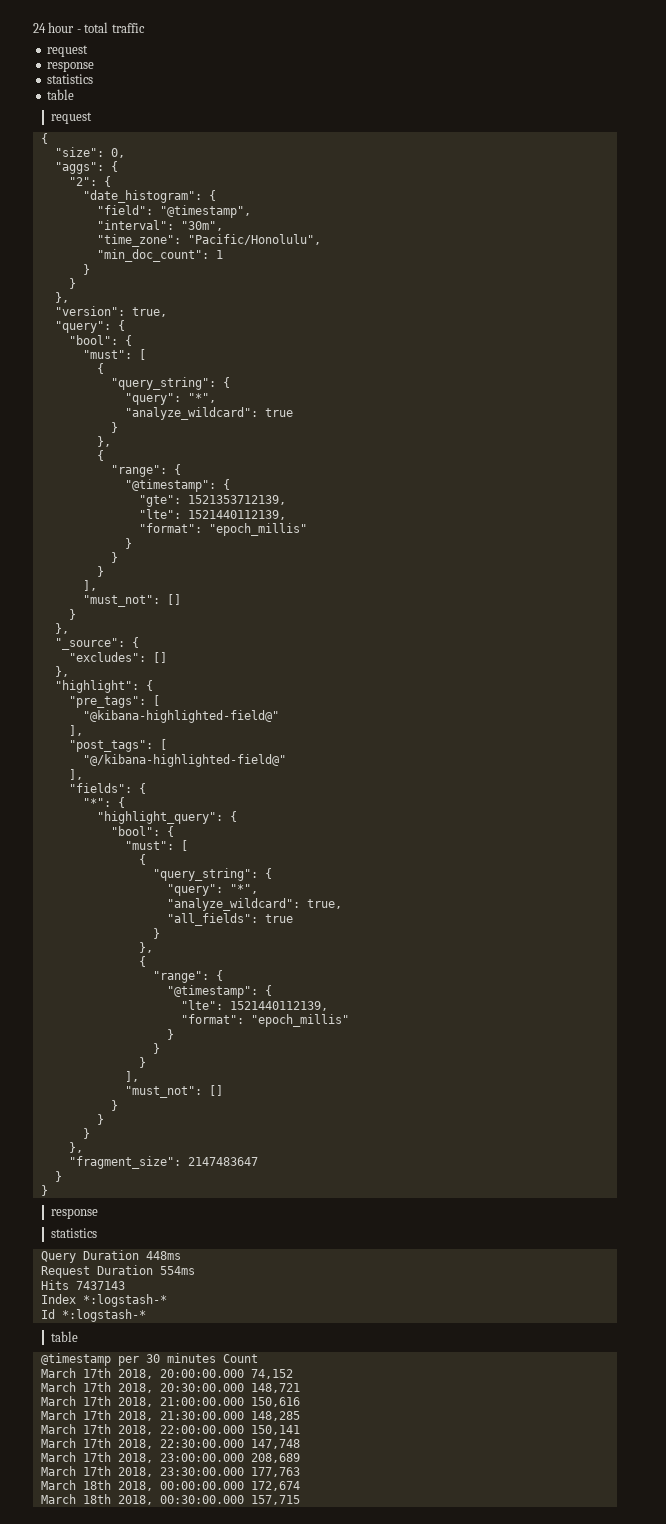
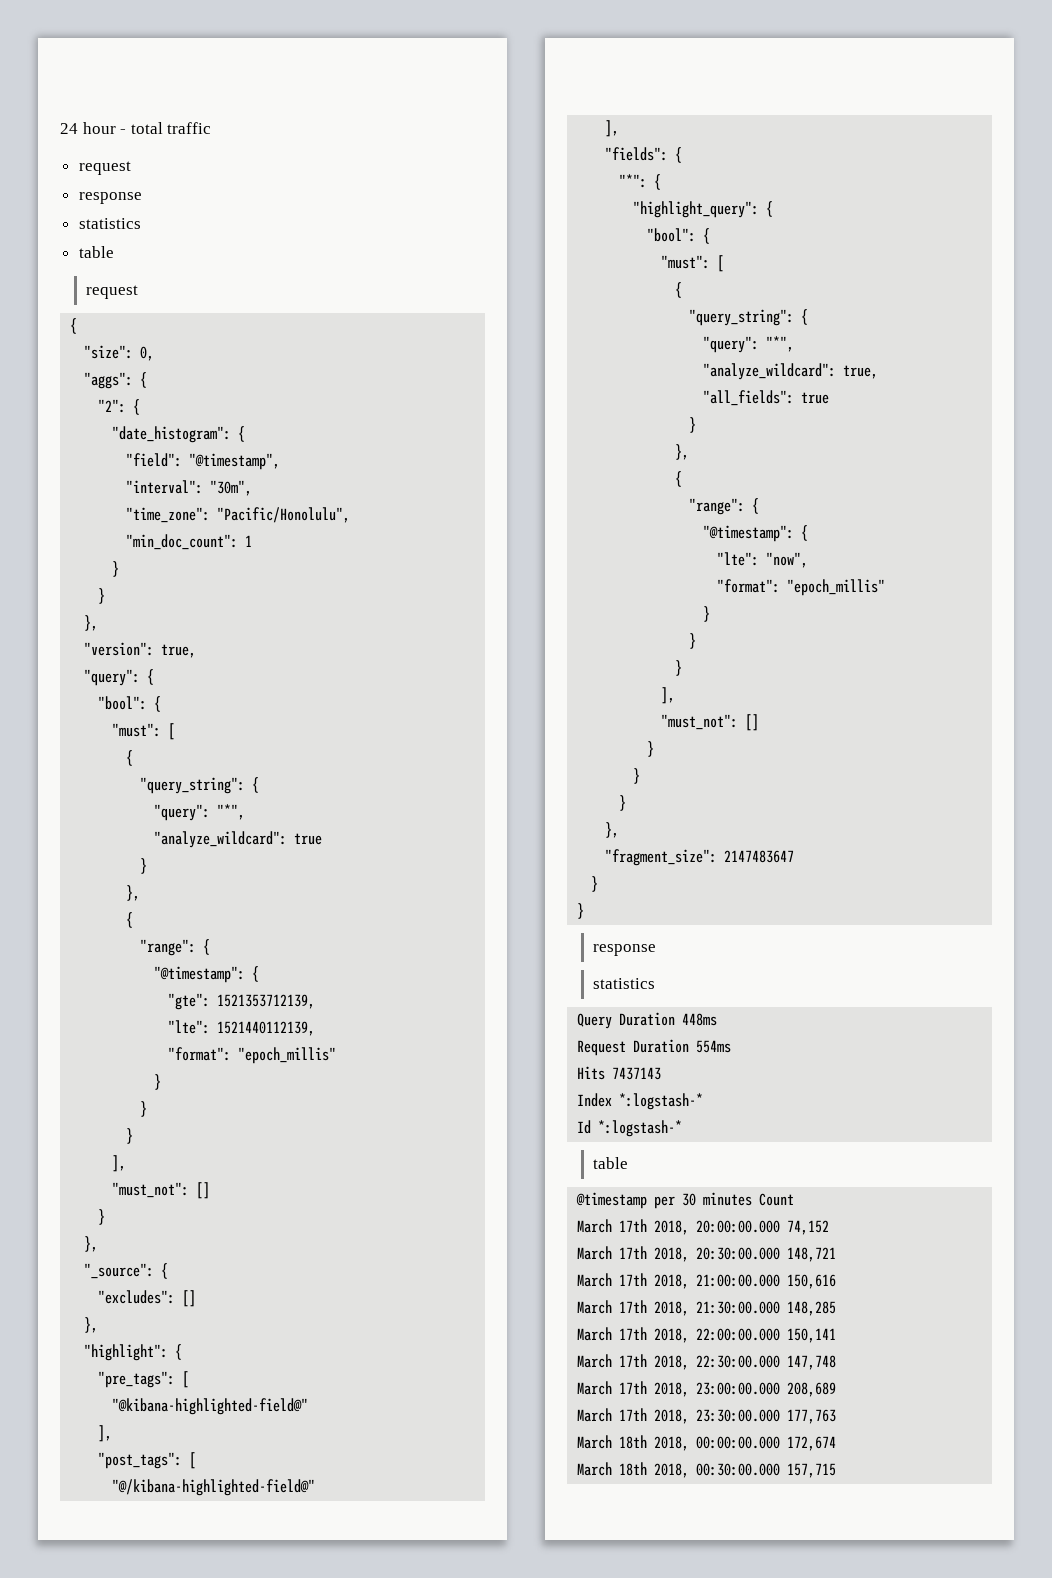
[229,1001,328,1011] 1521440112139, -> [766,552,809,568] "now",

